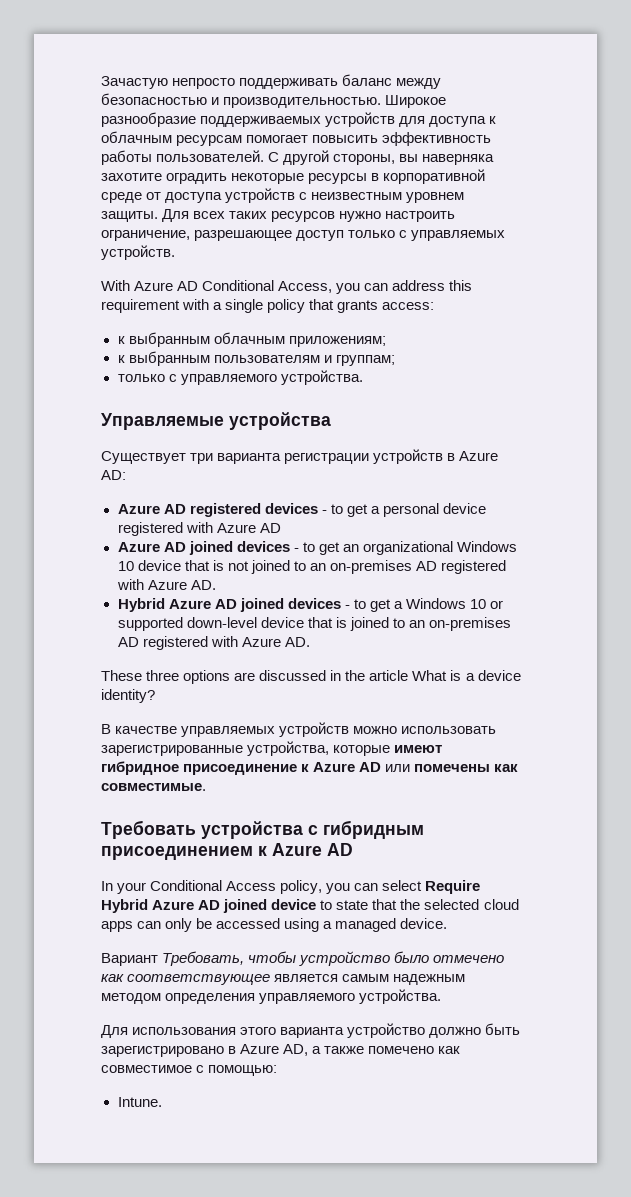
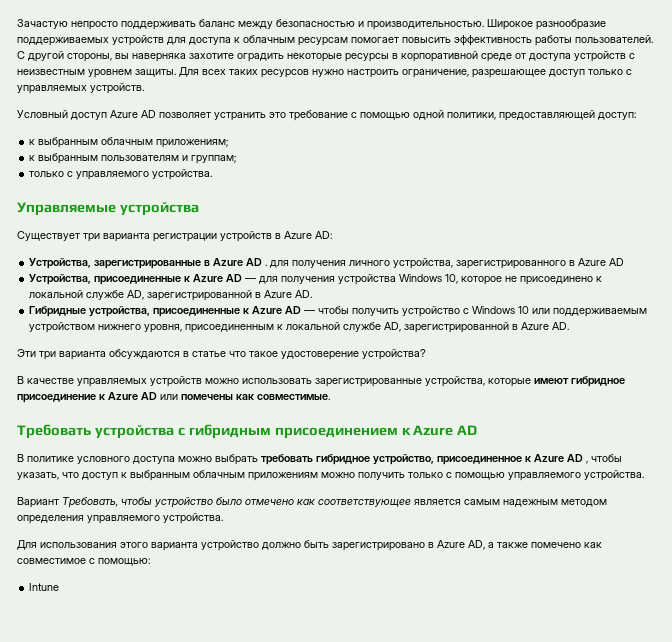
[101,280,473,294] [101,299,435,313] With Azure AD Conditional Access, you can address this requirement with a single policy that grants access: -> [17,110,636,121] Условный доступ Azure AD позволяет устранить это требование с помощью одной политики, предоставляющей доступ:
[117,503,486,517] [117,522,281,536] [117,541,517,555] [117,560,507,574] [116,579,216,590] [117,598,504,612] [117,617,511,631] [117,636,310,650] [101,670,521,684] [101,689,155,703] Azure AD registered devices - to get a personal device registered with Azure AD // Azure AD joined devices - to get an organizational Windows 10 device that is not joined to an on-premises AD registered with Azure AD. // Hybrid Azure AD joined devices - to get a Windows 10 or supported down-level device that is joined to an on-premises AD registered with Azure AD. // These three options are discussed in the article What is a device identity? -> [29,258,625,269] [29,274,603,285] [29,290,313,301] [29,306,648,317] [29,322,570,333] [17,349,426,360] Устройства, зарегистрированные в Azure AD . для получения личного устройства, зарегистрированного в Azure AD // Устройства, присоединенные к Azure AD — для получения устройства Windows 10, которое не присоединено к локальной службе AD, зарегистрированной в Azure AD. // Гибридные устройства, присоединенные к Azure AD — чтобы получить устройство с Windows 10 или поддерживаемым устройством нижнего уровня, присоединенным к локальной службе AD, зарегистрированной в Azure AD. // Эти три варианта обсуждаются в статье что такое удостоверение устройства?
[101,880,481,894] [101,899,519,913] [101,918,448,932] In your Conditional Access policy, you can select Require Hybrid Azure AD joined device to state that the selected cloud apps can only be accessed using a managed device. -> [17,454,622,465] [17,470,644,481] В политике условного доступа можно выбрать требовать гибридное устройство, присоединенное к Azure AD , чтобы указать, что доступ к выбранным облачным приложениям можно получить только с помощью управляемого устройства.
[117,1097,162,1107] Intune. -> [29,583,60,591] Intune

